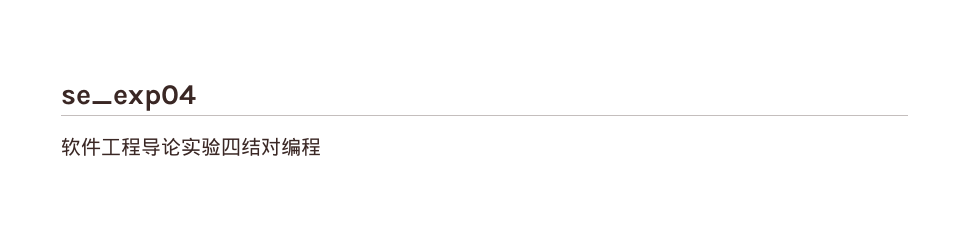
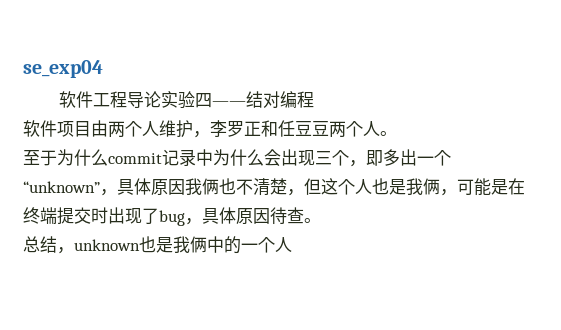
(241, 147) none -> [211,101,246,106] ——
(321, 146) none -> [23,120,397,138] [23,149,451,167] [23,178,525,196] [23,207,321,226] [23,236,292,254] // 软件项目由两个人维护，李罗正和任豆豆两个人。 // 至于为什么commit记录中为什么会出现三个，即多出一个“unknown”，具体原因我俩也不清楚，但这个人也是我俩，可能是在终端提交时出现了bug，具体原因待查。 // 总结，unknown也是我俩中的一个人

